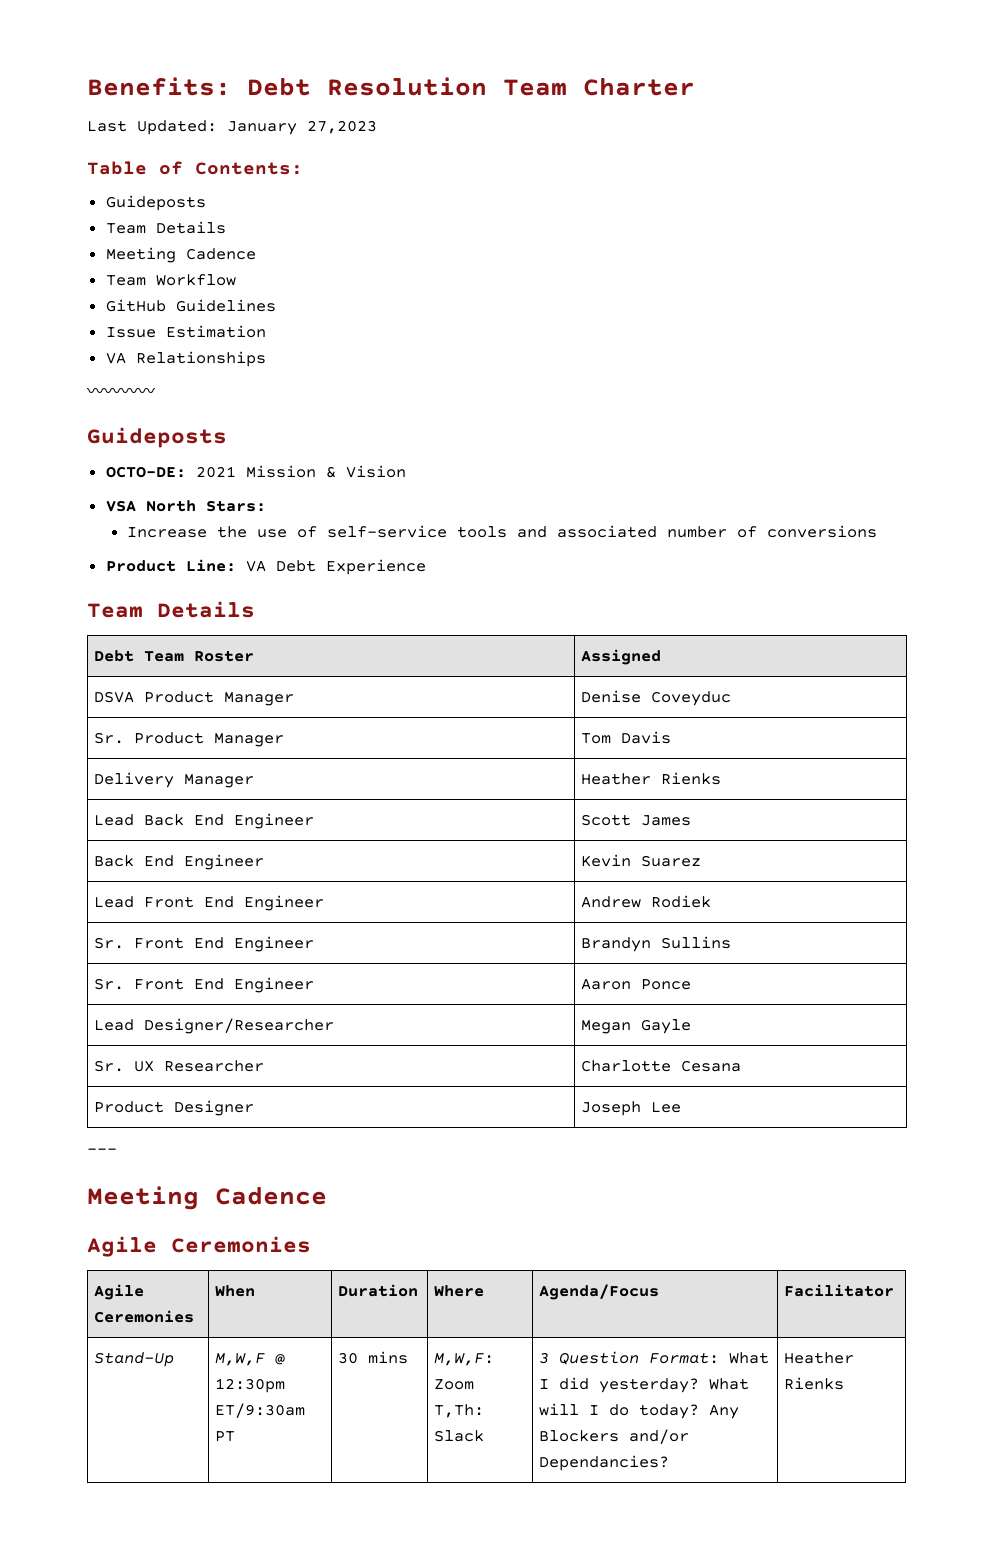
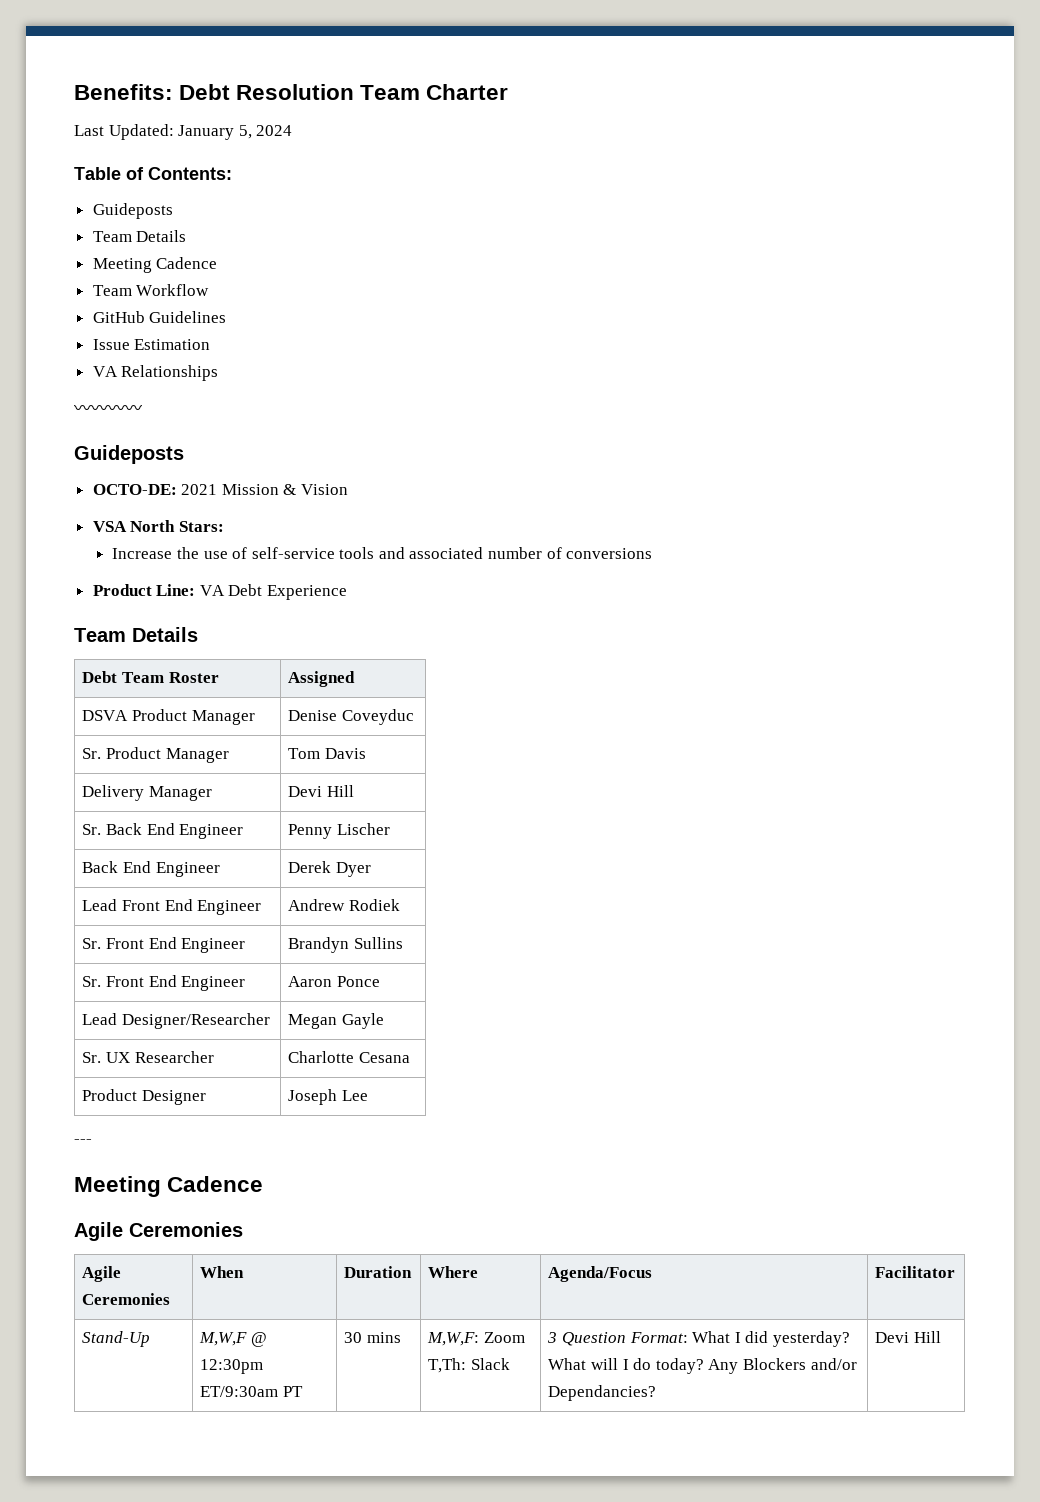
[307,120,377,134] 27,2023 -> [238,125,293,139] 5, 2024
[581,772,722,785] [94,813,315,829] [581,814,692,826] [94,854,265,870] [581,854,702,867] Heather Rienks // Lead Back End Engineer | Scott James // Back End Engineer | Kevin Suarez -> [288,785,355,797] [82,823,244,839] [288,823,391,839] [82,861,220,877] [288,861,372,877] Devi Hill // Sr. Back End Engineer | Penny Lischer // Back End Engineer | Derek Dyer
[784,1352,855,1364] [784,1377,845,1390] Heather Rienks -> [875,1331,942,1343] Devi Hill

